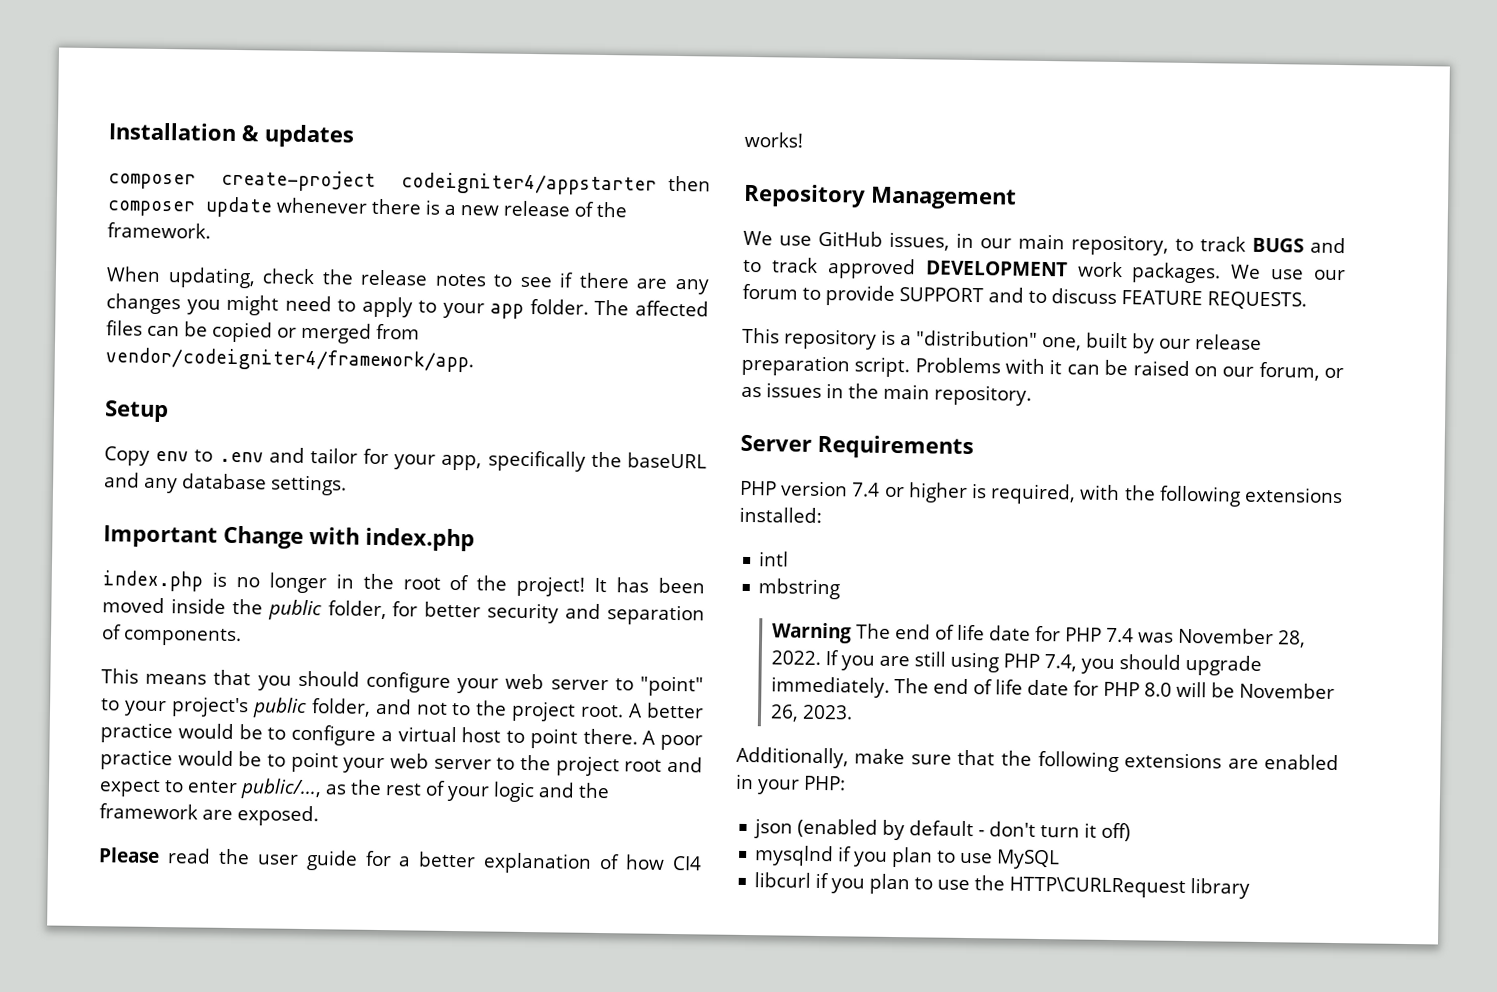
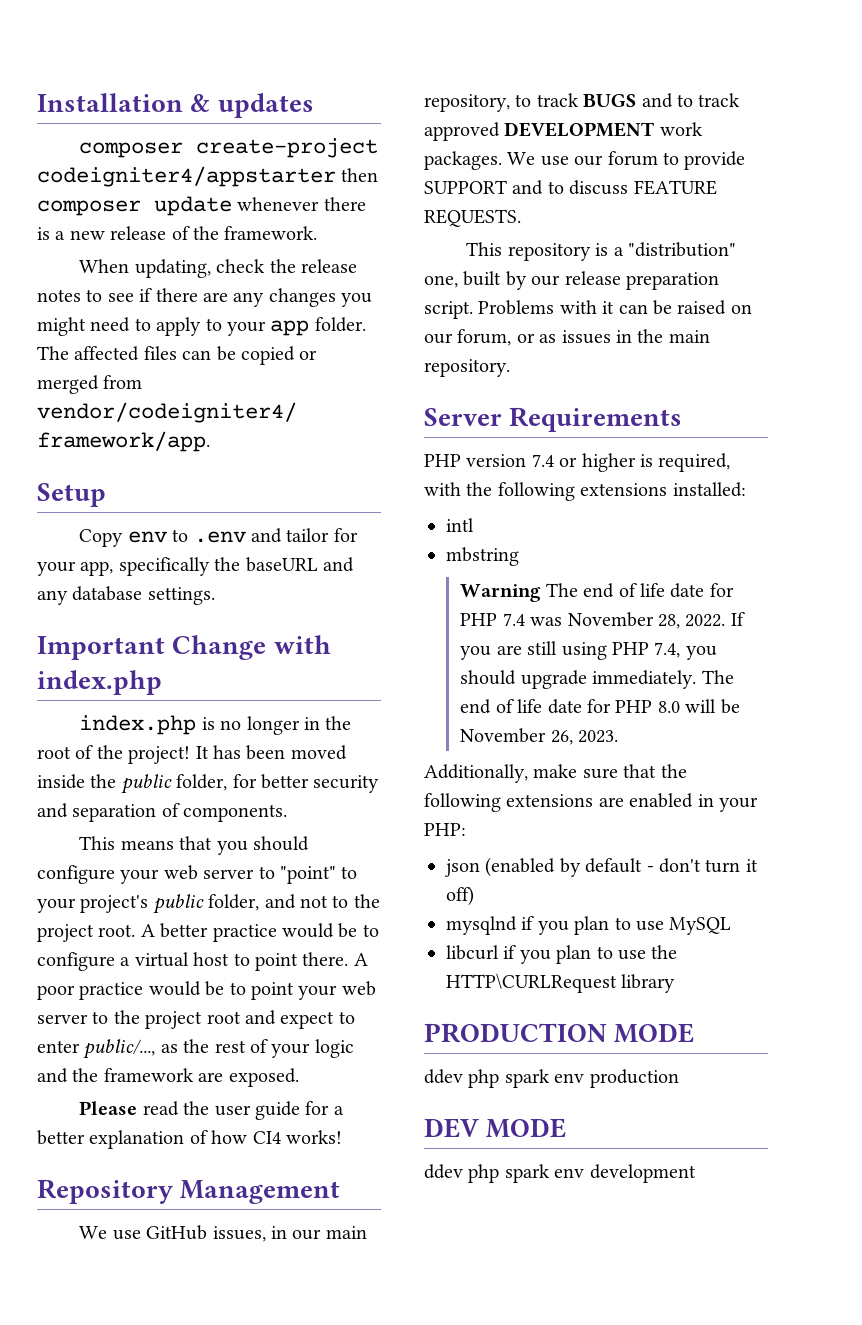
(1251, 888) none -> [424,1023,695,1043] [424,1069,679,1088] [424,1118,567,1138] [424,1164,696,1183] // PRODUCTION MODE // ddev php spark env production // DEV MODE // ddev php spark env development

